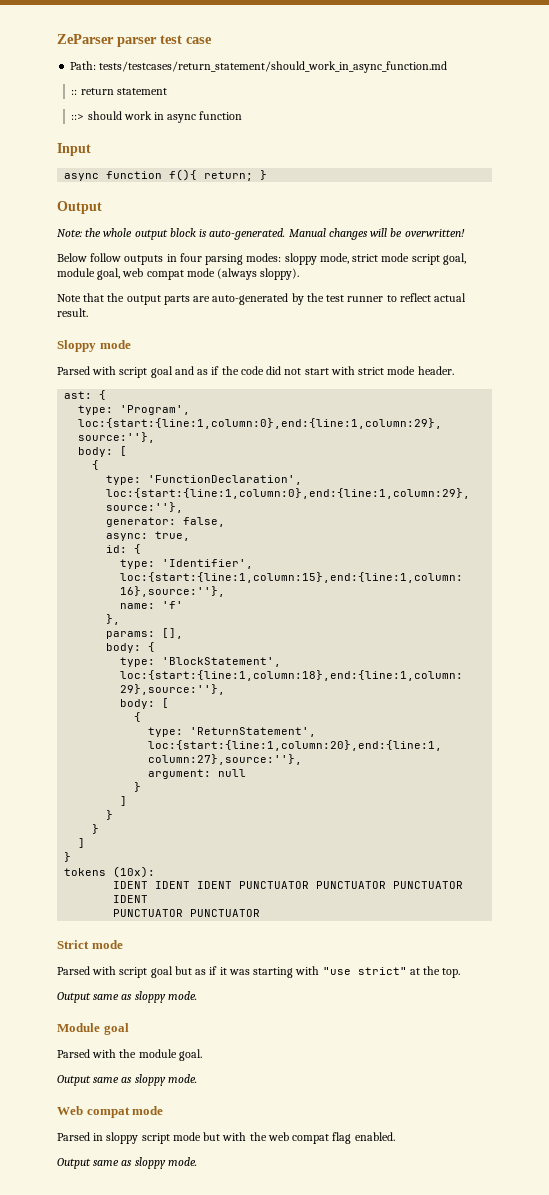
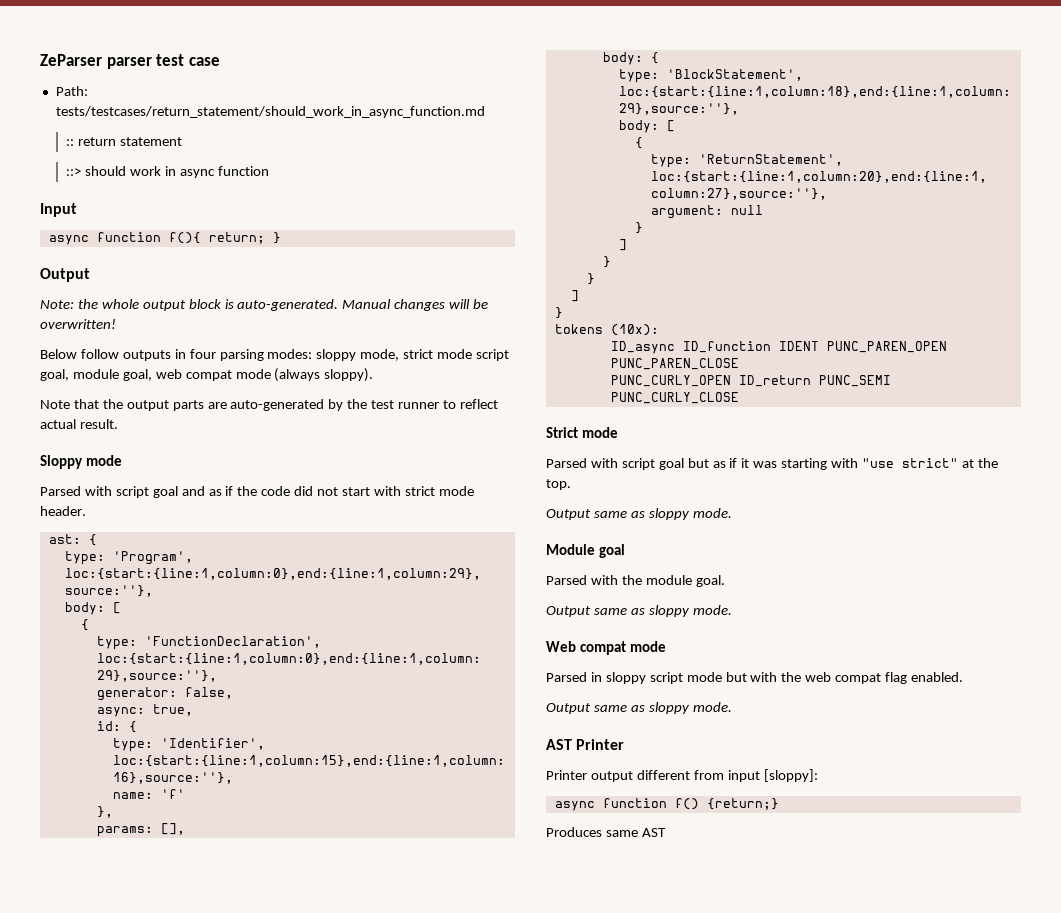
[113,881,464,889] [113,895,149,903] [113,909,261,917] IDENT IDENT IDENT PUNCTUATOR PUNCTUATOR PUNCTUATOR IDENT // PUNCTUATOR PUNCTUATOR -> [610,341,947,354] [610,358,739,370] [610,375,891,387] [610,392,739,404] ID_async ID_function IDENT PUNC_PAREN_OPEN PUNC_PAREN_CLOSE // PUNC_CURLY_OPEN ID_return PUNC_SEMI PUNC_CURLY_CLOSE
(197, 1161) none -> [546,739,625,750] [546,769,818,782] [554,798,779,811] [546,827,666,837] // AST Printer // Printer output different from input [sloppy]: // async function f() {return;} // Produces same AST

